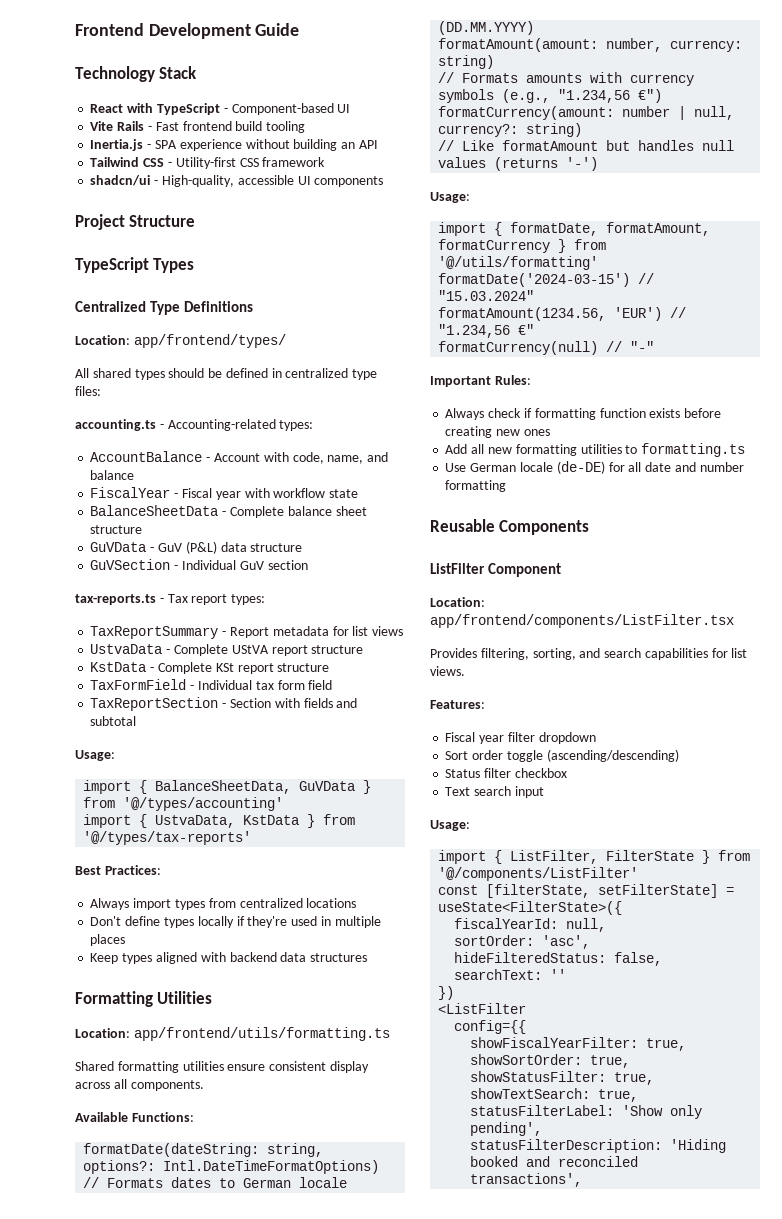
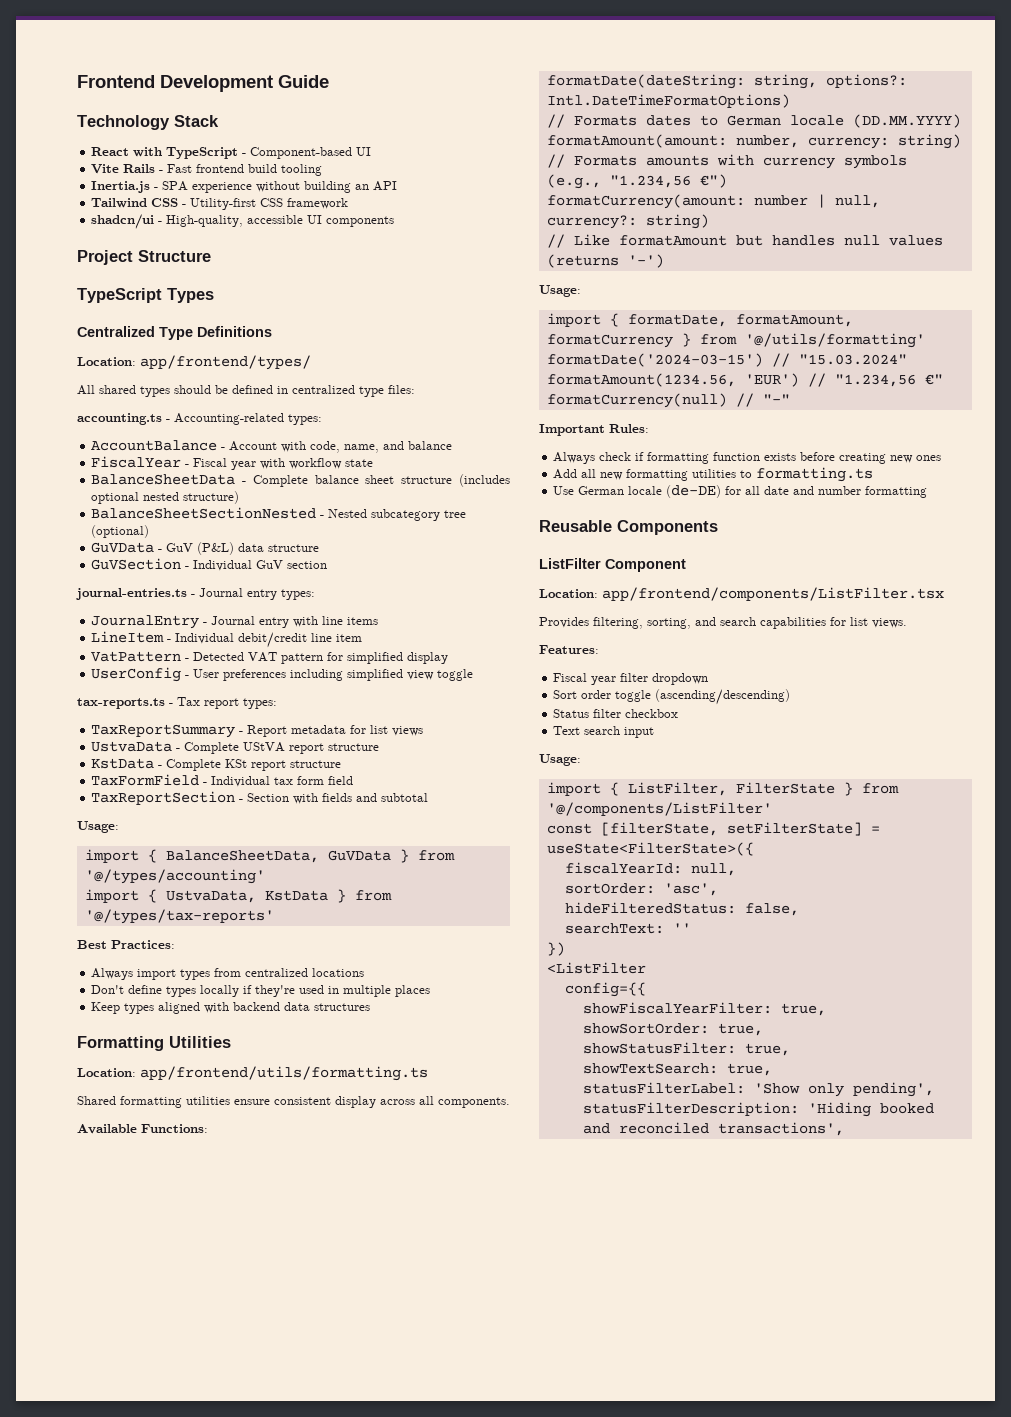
(143, 529) none -> [458,474,510,487] [91,491,240,504] [91,507,467,521] [91,525,150,538] (includes optional nested structure) // BalanceSheetSectionNested - Nested subcategory tree (optional)
(308, 565) none -> [76,588,315,600] [91,615,379,629] [91,631,363,648] [91,651,449,664] [91,667,474,682] // journal-entries.ts - Journal entry types: // JournalEntry - Journal entry with line items // LineItem - Individual debit/credit line item // VatPattern - Detected VAT pattern for simplified display // UserConfig - User preferences including simplified view toggle

